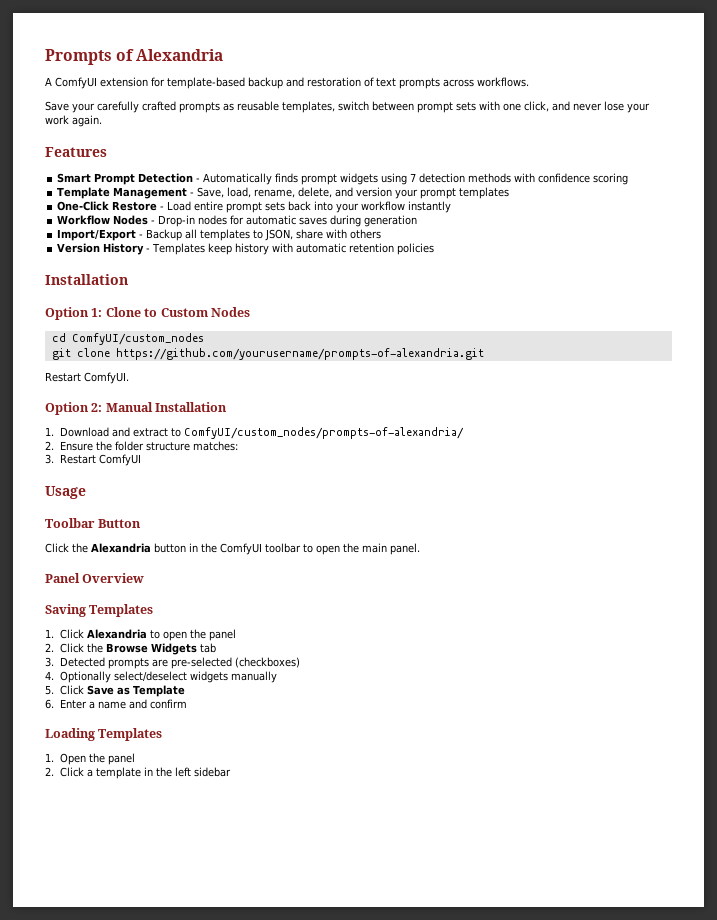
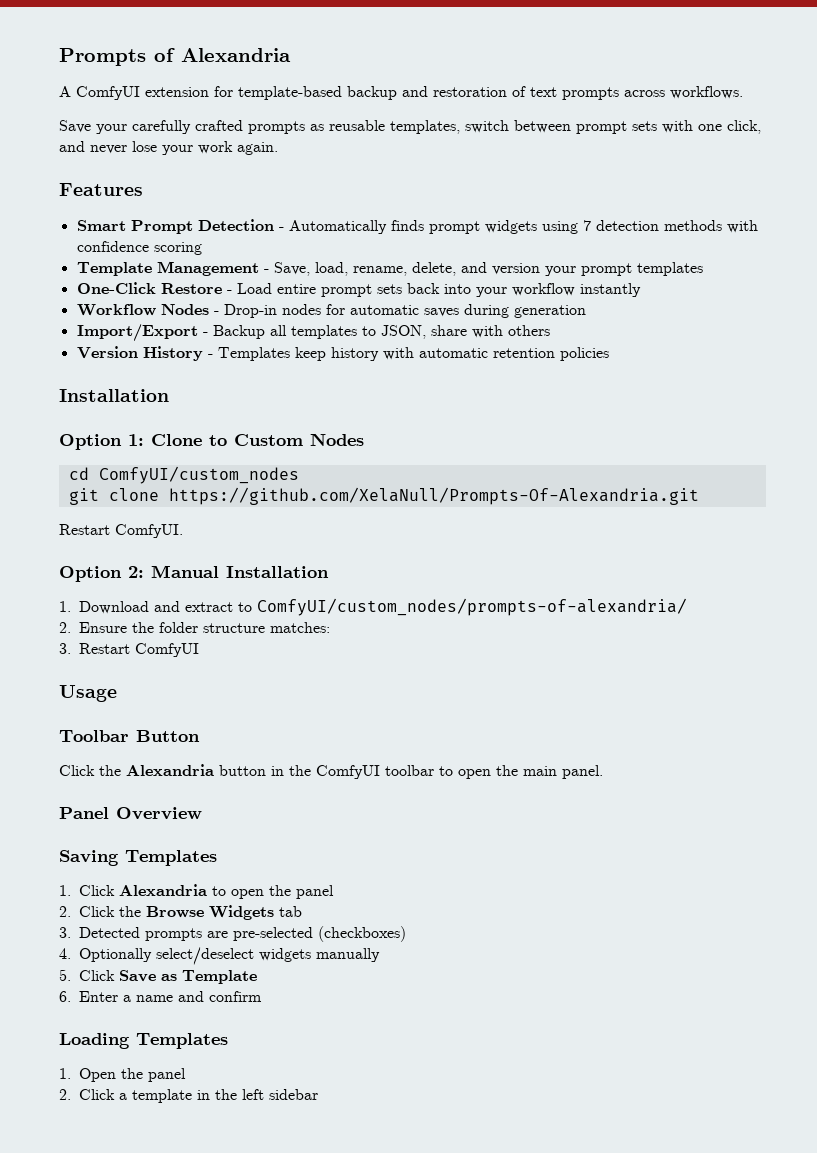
[115,348,484,360] https://github.com/yourusername/prompts-of-alexandria.git -> [168,487,699,505] https://github.com/XelaNull/Prompts-Of-Alexandria.git

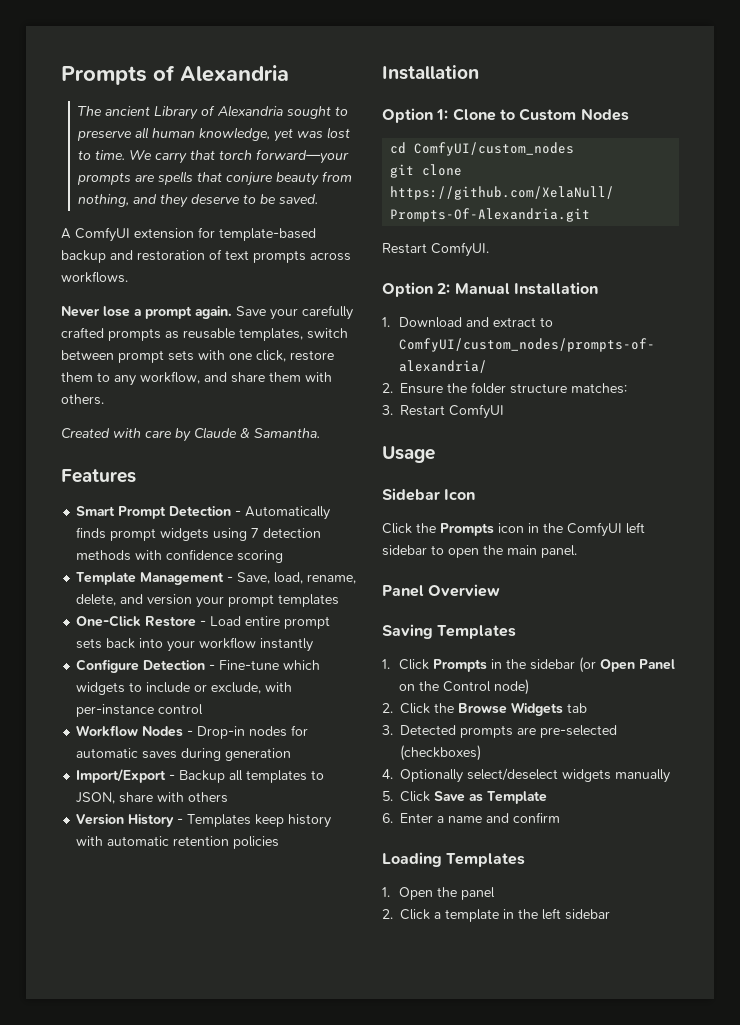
(291, 55) none -> [78,105,349,120] [77,127,351,142] [78,149,350,164] [77,171,353,186] [78,194,319,208] // The ancient Library of Alexandria sought to preserve all human knowledge, yet was lost to time. We carry that torch forward—your prompts are spells that conjure beauty from nothing, and they deserve to be saved.
(743, 92) none -> [61,306,232,319] Never lose a prompt again.
[59,141,278,155] and never lose your work again. -> [290,350,334,361] [61,371,332,386] [61,394,104,405] [61,427,320,442] restore them to any workflow, and share them with others. // Created with care by Claude & Samantha.
(641, 290) none -> [76,659,321,673] [76,682,293,695] [76,704,204,717] // Configure Detection - Fine-tune which widgets to include or exclude, with per-instance control
[59,730,200,742] [59,764,266,776] Toolbar Button // Click the Alexandria button -> [382,488,476,501] [382,523,524,536] Sidebar Icon // Click the Prompts icon
[385,765,434,776] toolbar -> [626,522,645,534] [382,545,427,556] left sidebar
[119,884,334,899] Alexandria to open the panel -> [433,657,676,673] [399,679,530,695] Prompts in the sidebar (or Open Panel on the Control node)

